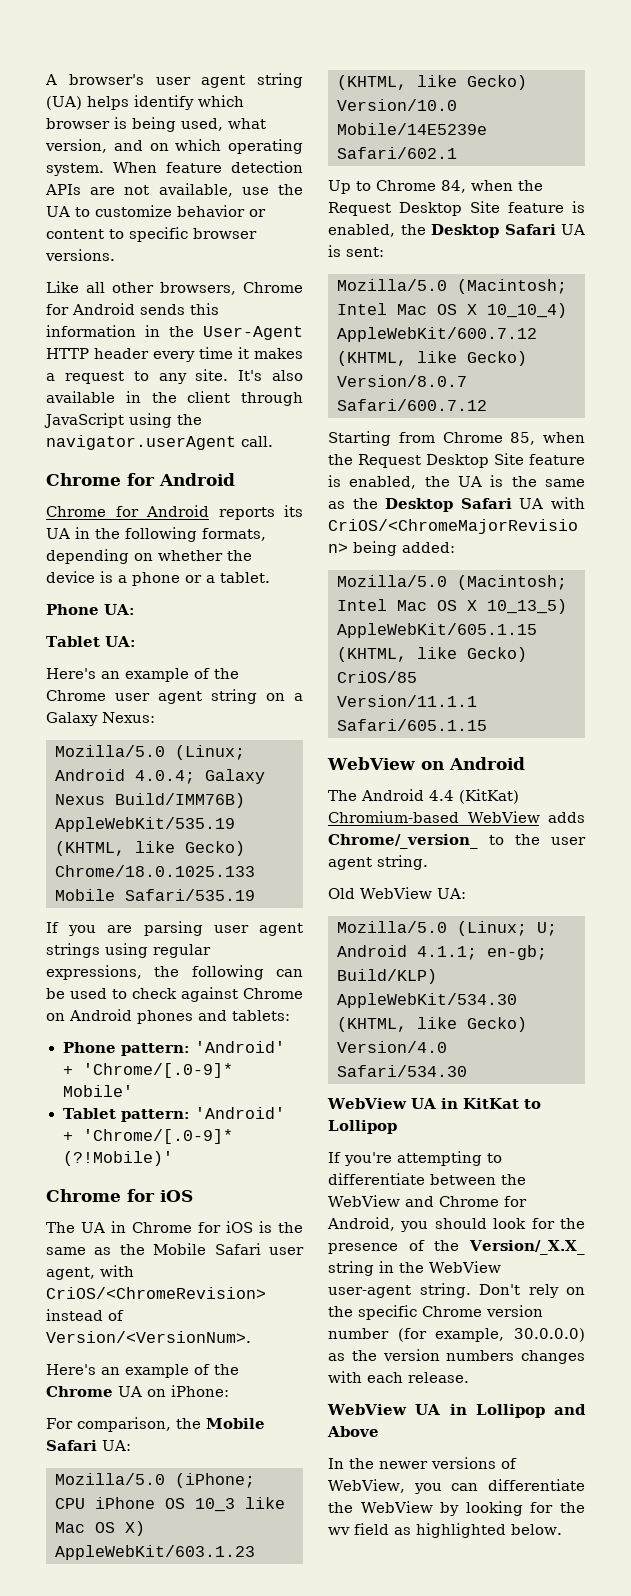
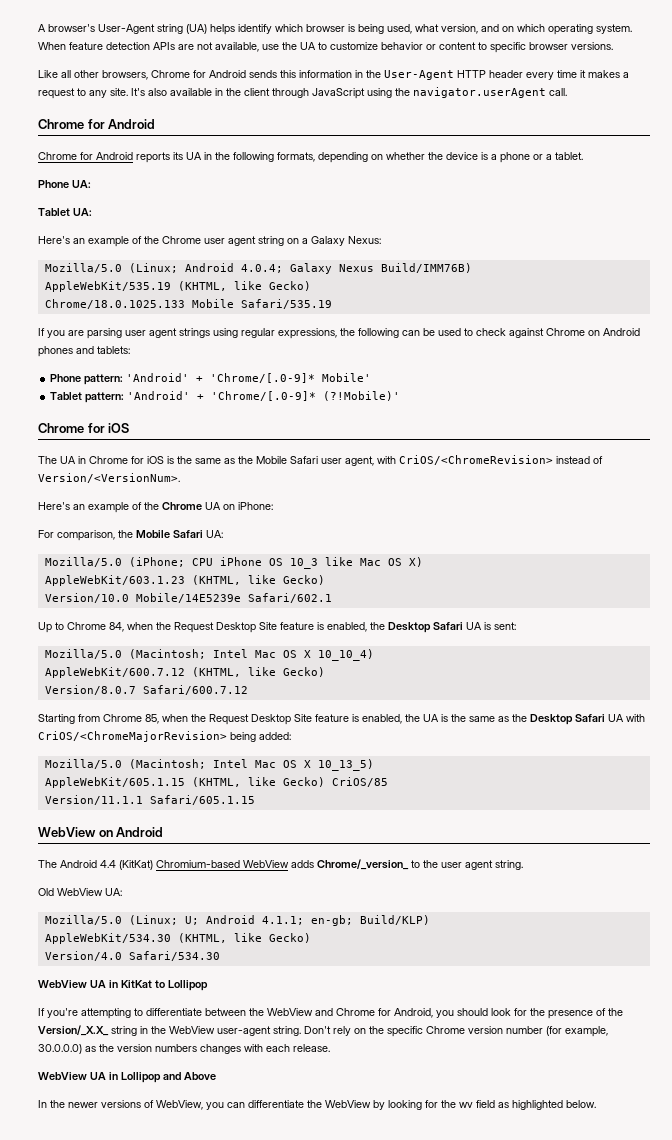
[155,75,246,88] user agent -> [98,24,155,34] User-Agent

